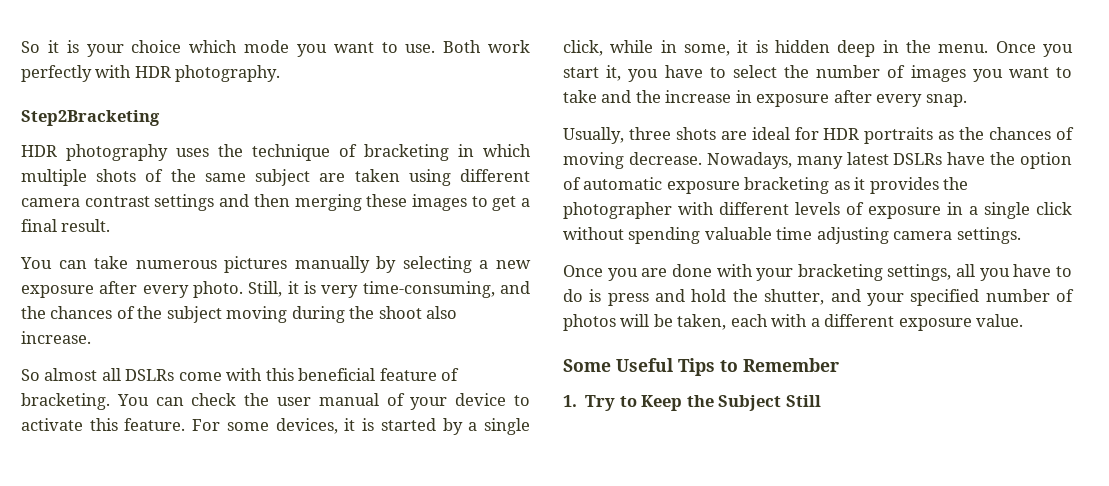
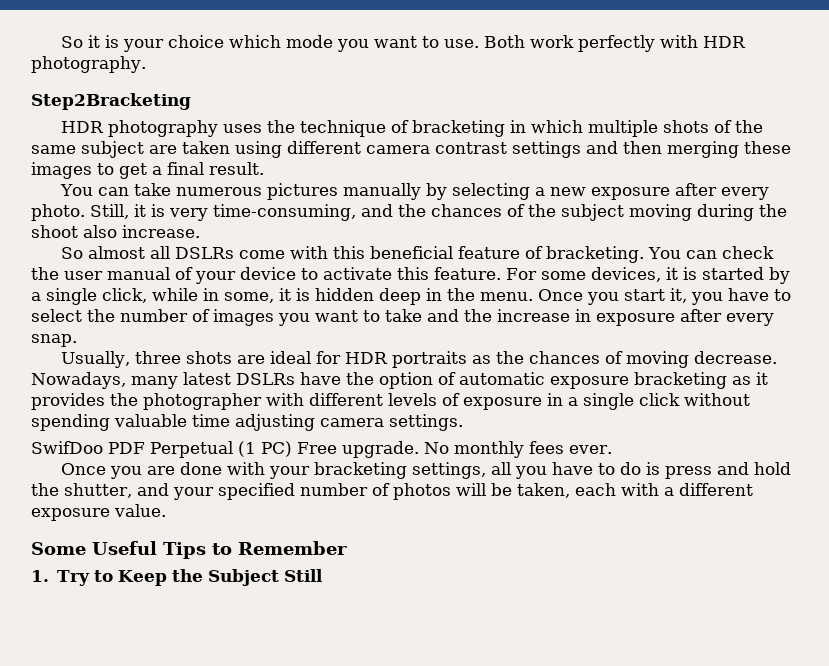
(1021, 235) none -> [31,441,612,458] // SwifDoo PDF Perpetual (1 PC) Free upgrade. No monthly fees ever.

